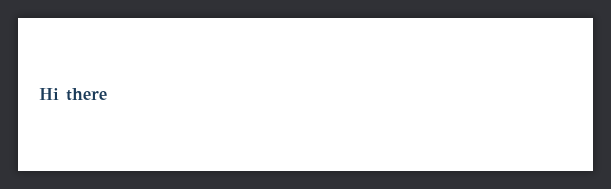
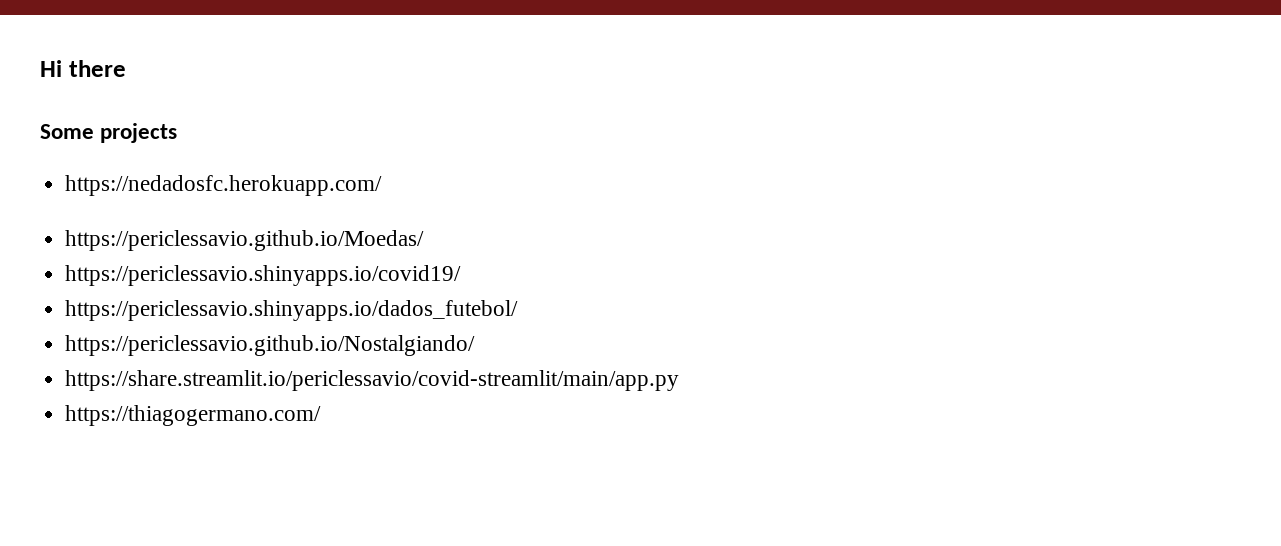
(107, 94) none -> [40,123,178,143] [65,175,383,196] [65,230,425,251] [65,265,462,286] [65,300,519,321] [65,335,476,356] [65,370,680,391] [65,405,322,426] // Some projects // https://nedadosfc.herokuapp.com/ // https://periclessavio.github.io/Moedas/ // https://periclessavio.shinyapps.io/covid19/ // https://periclessavio.shinyapps.io/dados_futebol/ // https://periclessavio.github.io/Nostalgiando/ // https://share.streamlit.io/periclessavio/covid-streamlit/main/app.py // https://thiagogermano.com/

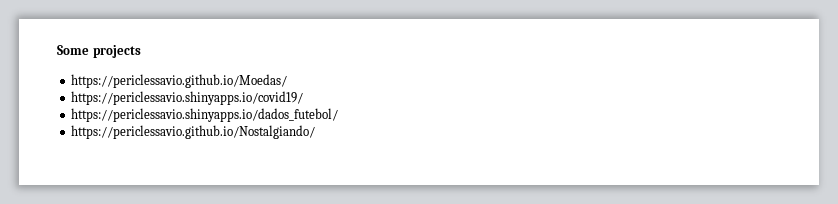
[40,60,126,77] Hi there // -> (57, 50) none
[65,175,383,196] // https://nedadosfc.herokuapp.com/ -> (141, 51) none
[65,370,680,391] [65,405,322,426] // https://share.streamlit.io/periclessavio/covid-streamlit/main/app.py // https://thiagogermano.com/ -> (316, 132) none

